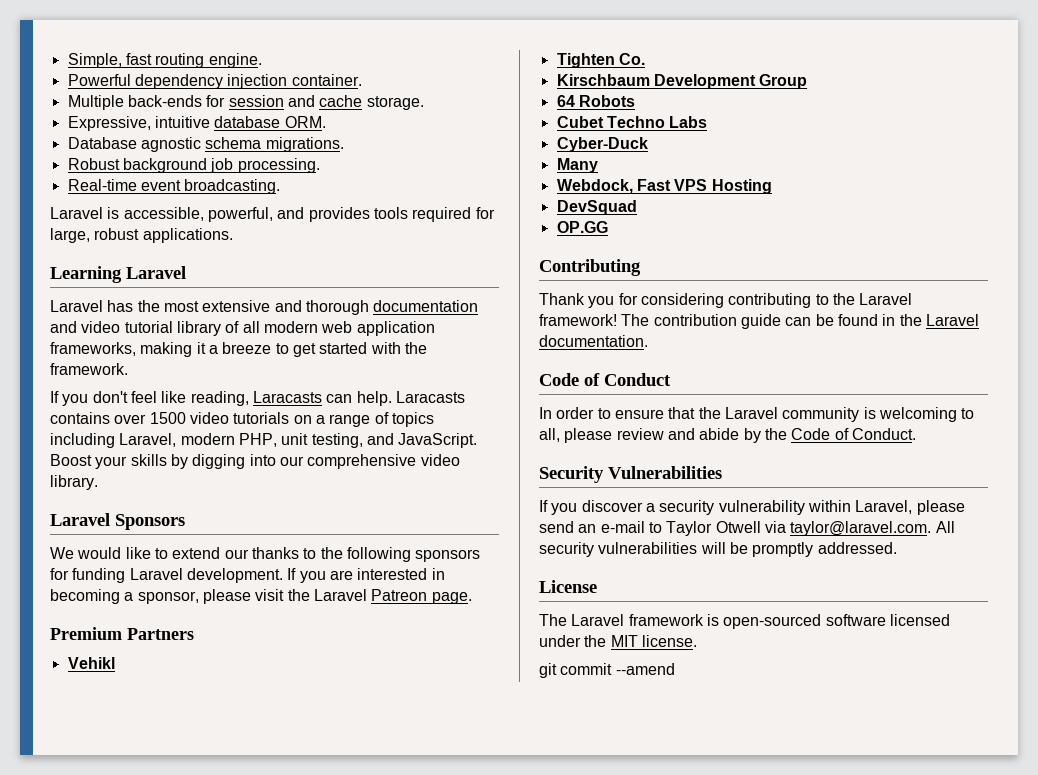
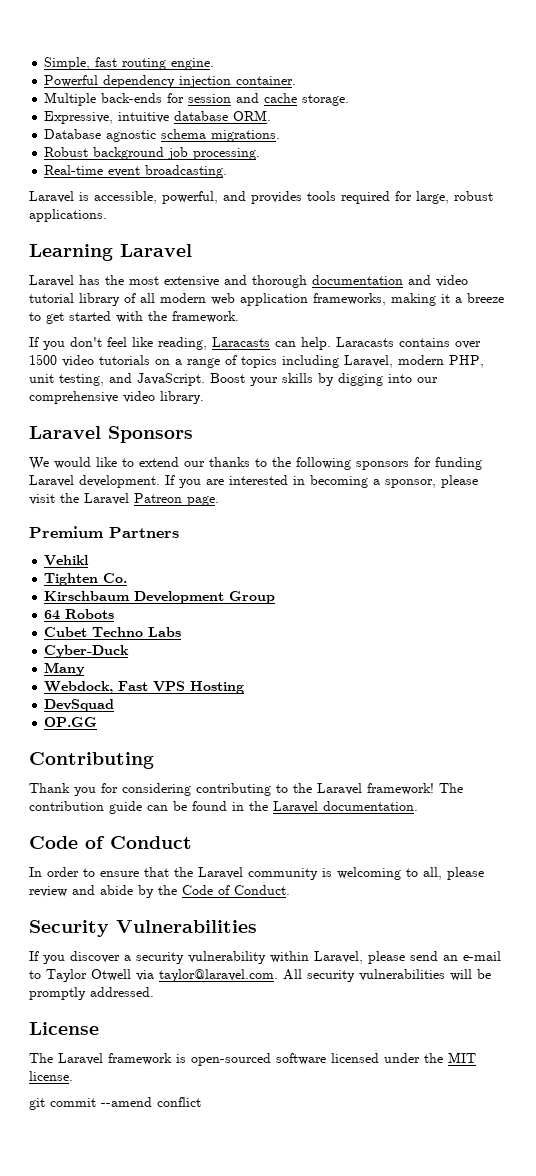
(675, 669) none -> [157,1097,201,1107] conflict

